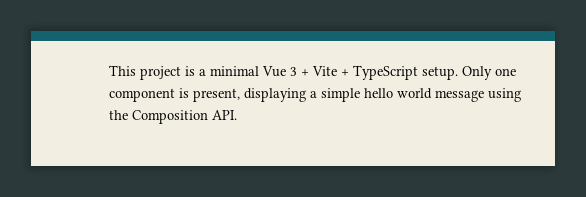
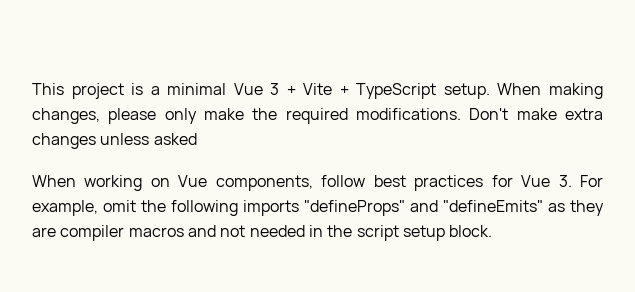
[462,66,516,80] [109,88,521,102] [109,110,237,124] Only one component is present, displaying a simple hello world message using the Composition API. -> [497,83,604,99] [32,108,603,124] [32,133,197,149] [32,175,603,191] [32,200,604,216] [32,225,493,241] When making changes, please only make the required modifications. Don't make extra changes unless asked // When working on Vue components, follow best practices for Vue 3. For example, omit the following imports "defineProps" and "defineEmits" as they are compiler macros and not needed in the script setup block.

